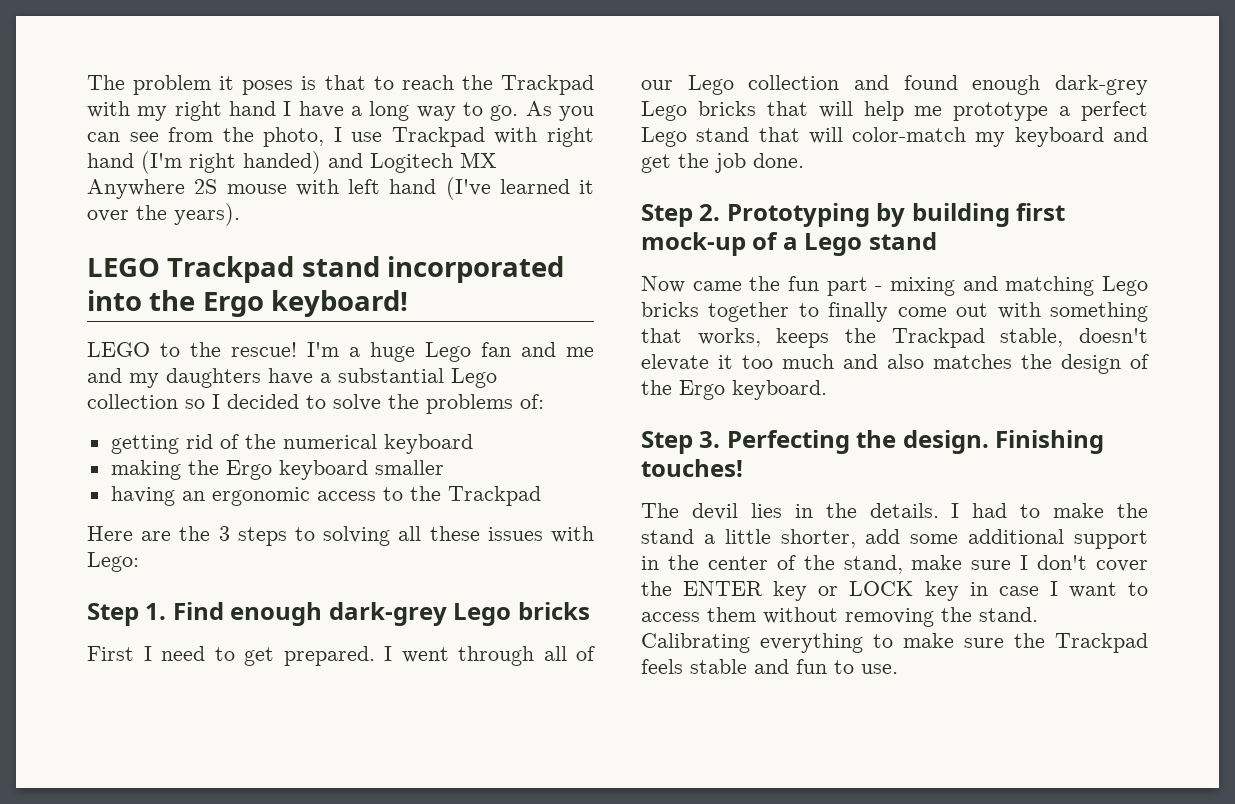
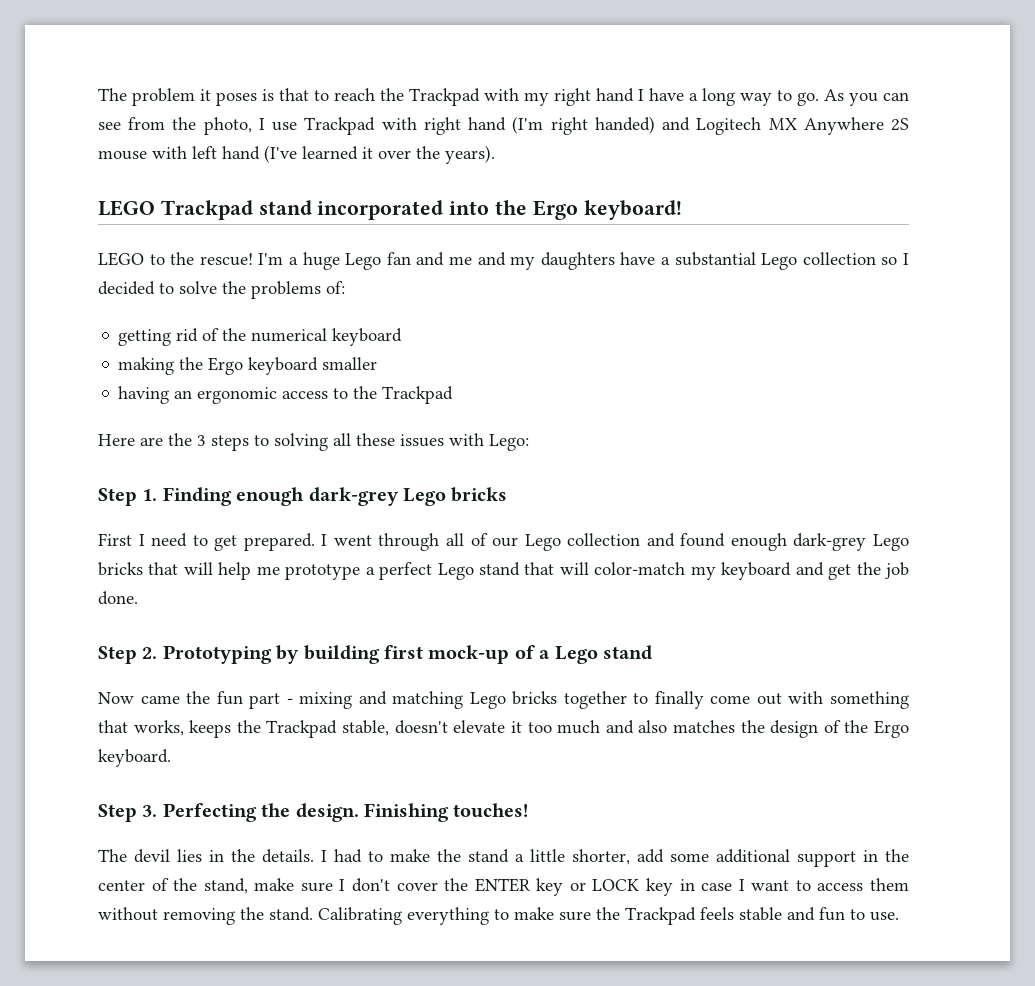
[172,602,224,620] Find -> [162,487,232,506] Finding

